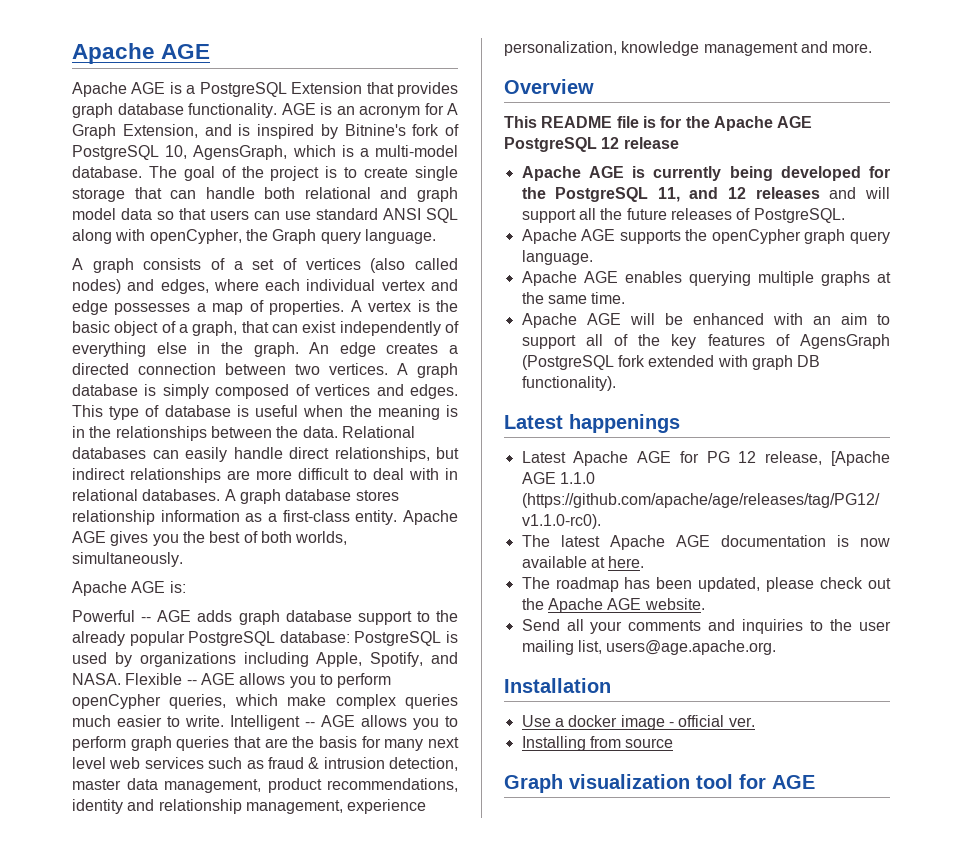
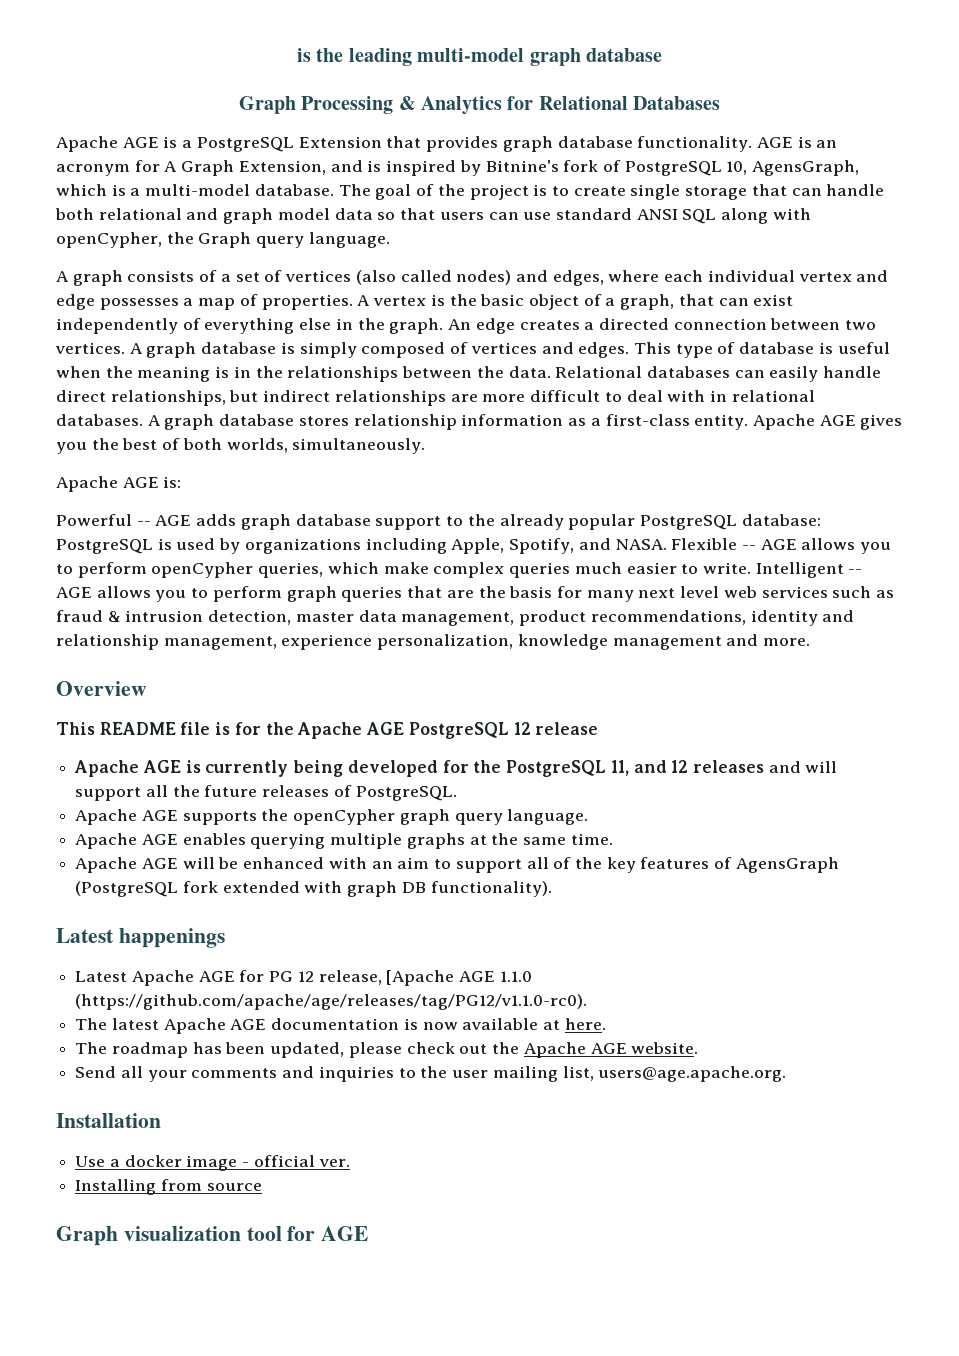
[72,43,211,64] Apache AGE -> [297,48,662,66] [238,96,721,115] is the leading multi-model graph database // Graph Processing & Analytics for Relational Databases

